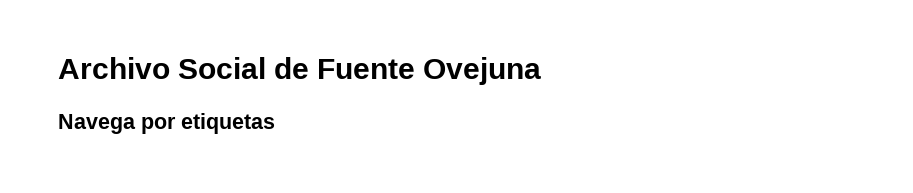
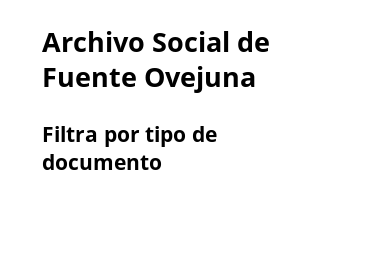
[58,113,275,134] Navega por etiquetas -> [42,126,218,147] [42,154,162,170] Filtra por tipo de documento

